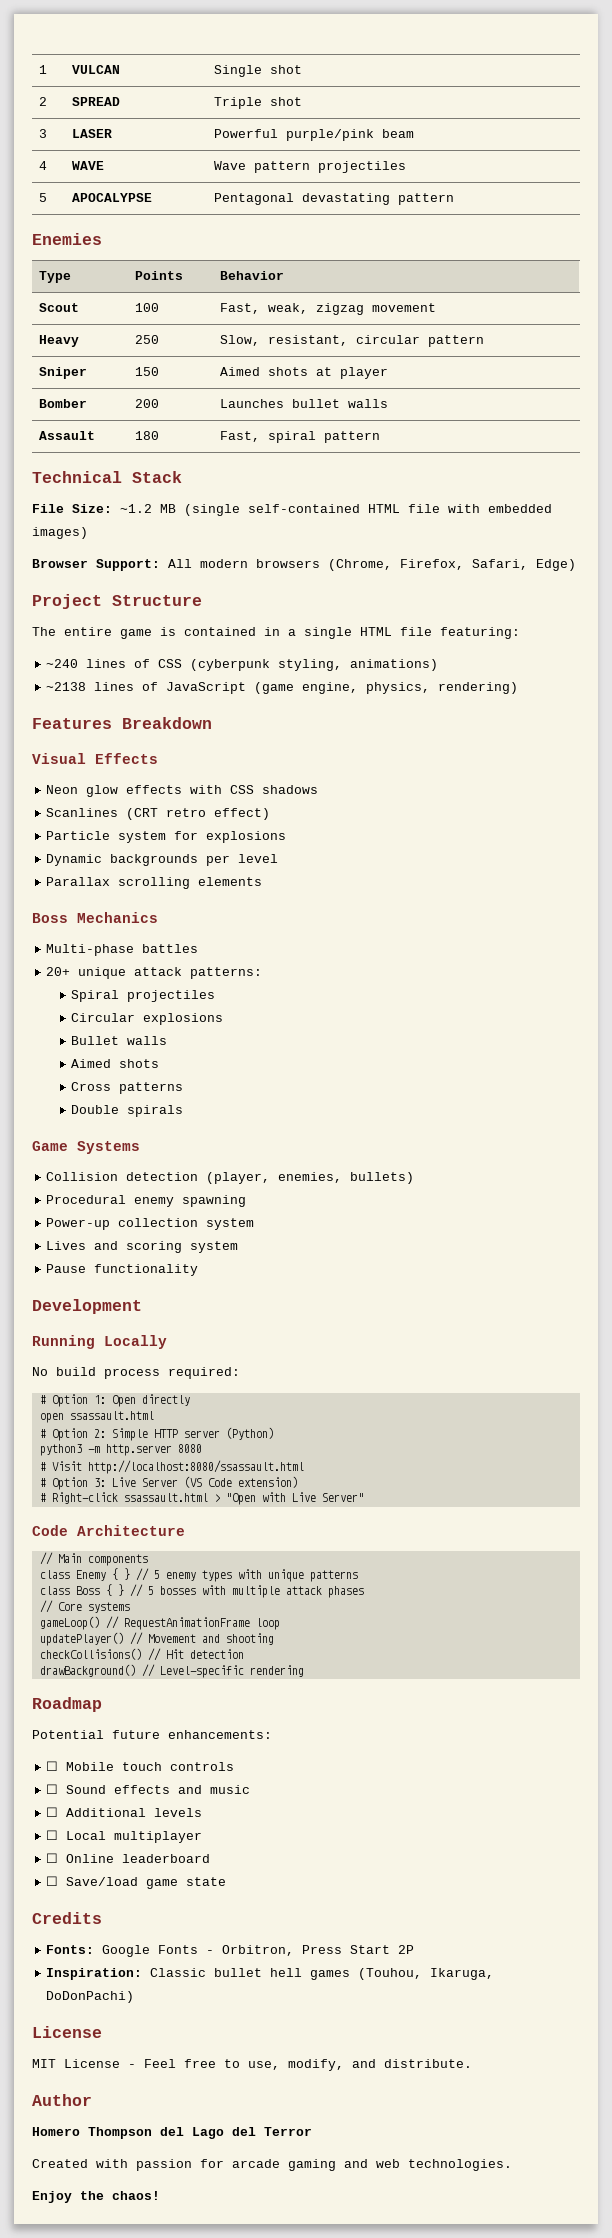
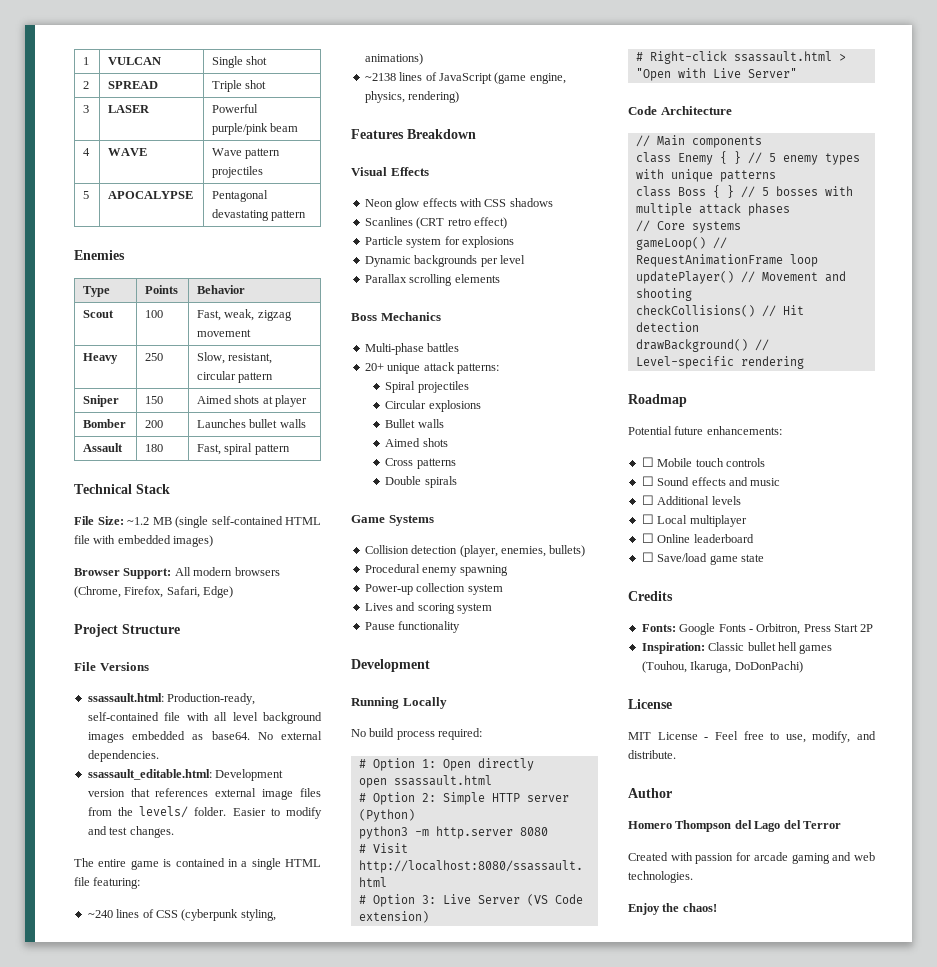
(202, 600) none -> [74,662,149,671] [87,693,256,705] [87,712,322,724] [87,731,322,743] [87,750,159,762] [87,769,284,781] [87,788,321,800] [87,806,322,819] [87,826,174,838] // File Versions // ssassault.html: Production-ready, self-contained file with all level background images embedded as base64. No external dependencies. // ssassault_editable.html: Development version that references external image files from the levels/ folder. Easier to modify and test changes.

